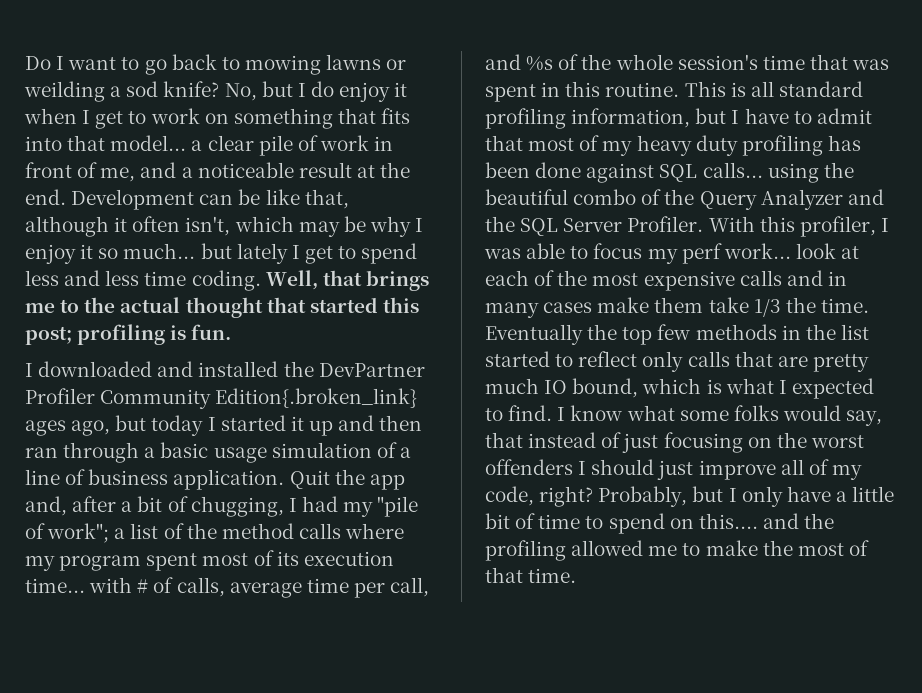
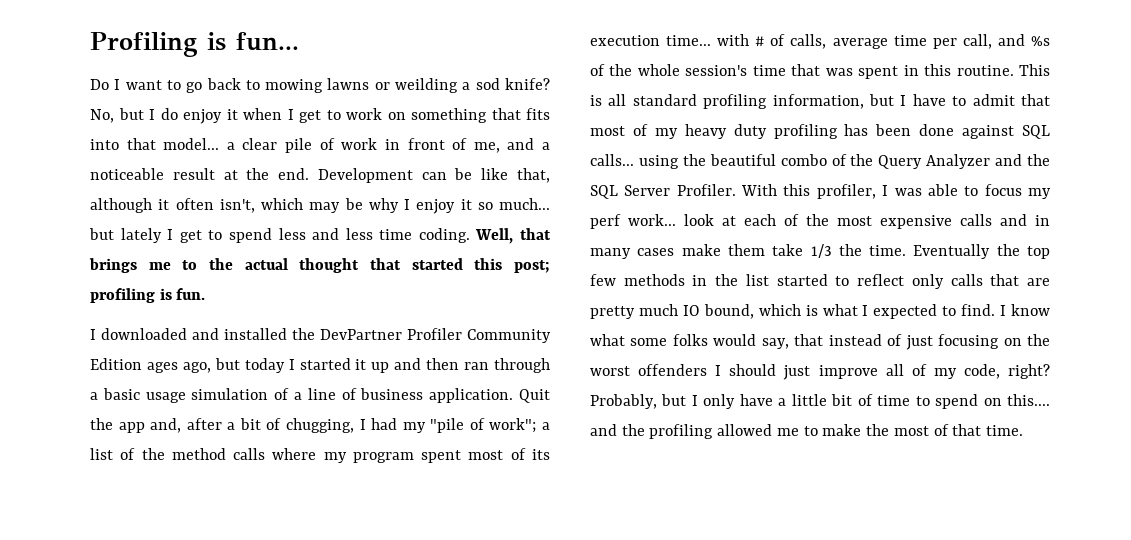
(25, 63) none -> [90,32,299,57] Profiling is fun... //
[215,388,418,408] Edition{.broken_link} -> [90,358,142,370] Edition

